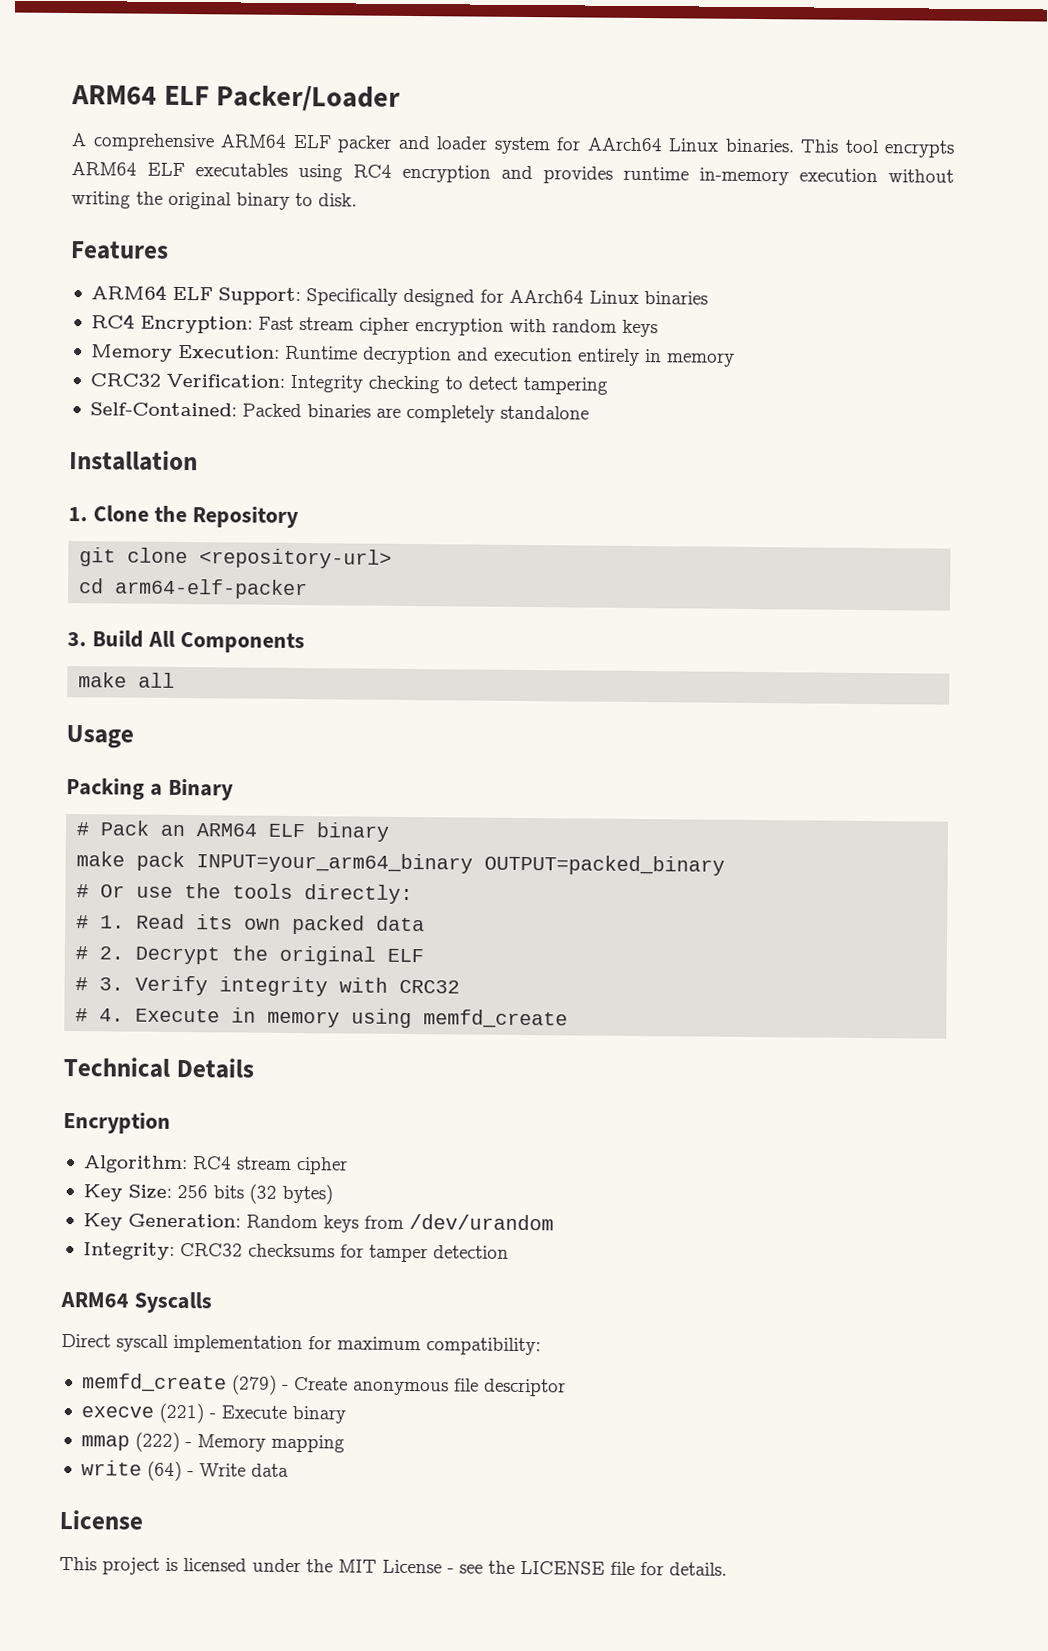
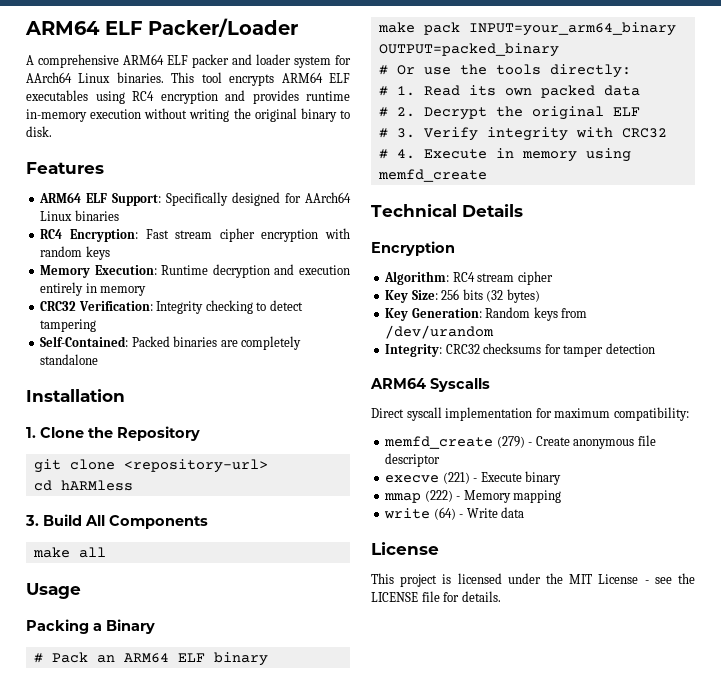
[114,578,309,600] arm64-elf-packer -> [60,480,133,491] hARMless

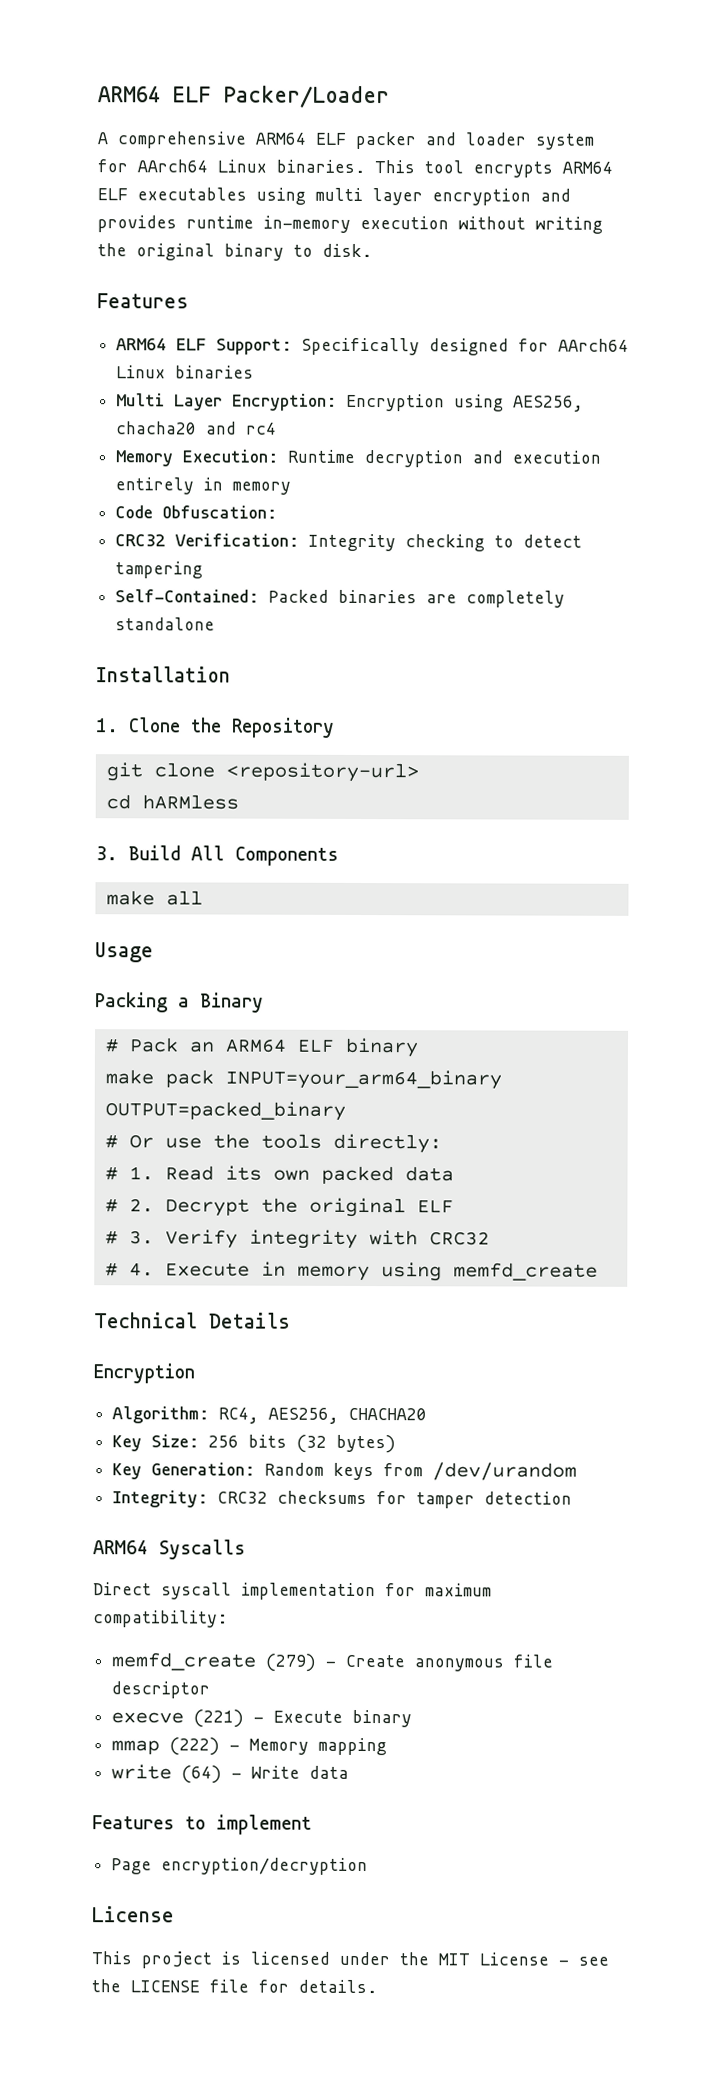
[132,91,154,101] RC4 -> [315,187,423,206] multi layer
[40,228,350,242] [40,246,110,260] RC4 Encryption: Fast stream cipher encryption with random keys -> [116,393,585,412] [116,421,278,435] Multi Layer Encryption: Encryption using AES256, chacha20 and rc4
(147, 291) none -> [115,505,278,519] // Code Obfuscation:
[452,271,553,285] RC4 stream cipher -> [218,1407,428,1424] RC4, AES256, CHACHA20
(525, 512) none -> [92,1814,312,1835] [111,1857,369,1876] // Features to implement // Page encryption/decryption

